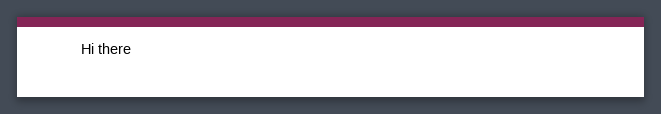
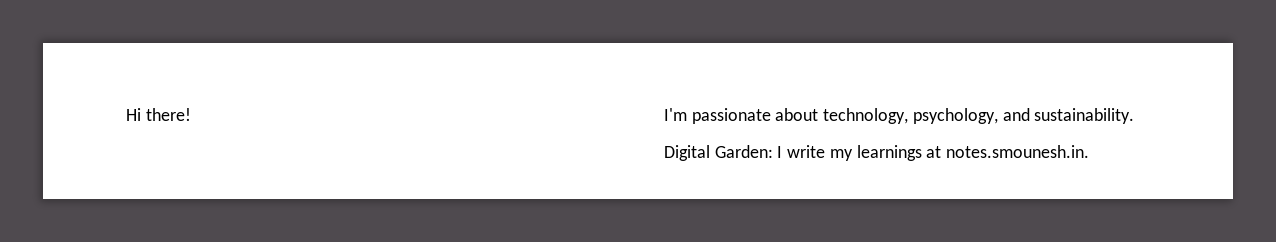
[98,43,131,54] there -> [145,108,191,121] [664,108,1135,124] [664,145,1090,161] there! // I'm passionate about technology, psychology, and sustainability. // Digital Garden: I write my learnings at notes.smounesh.in.

